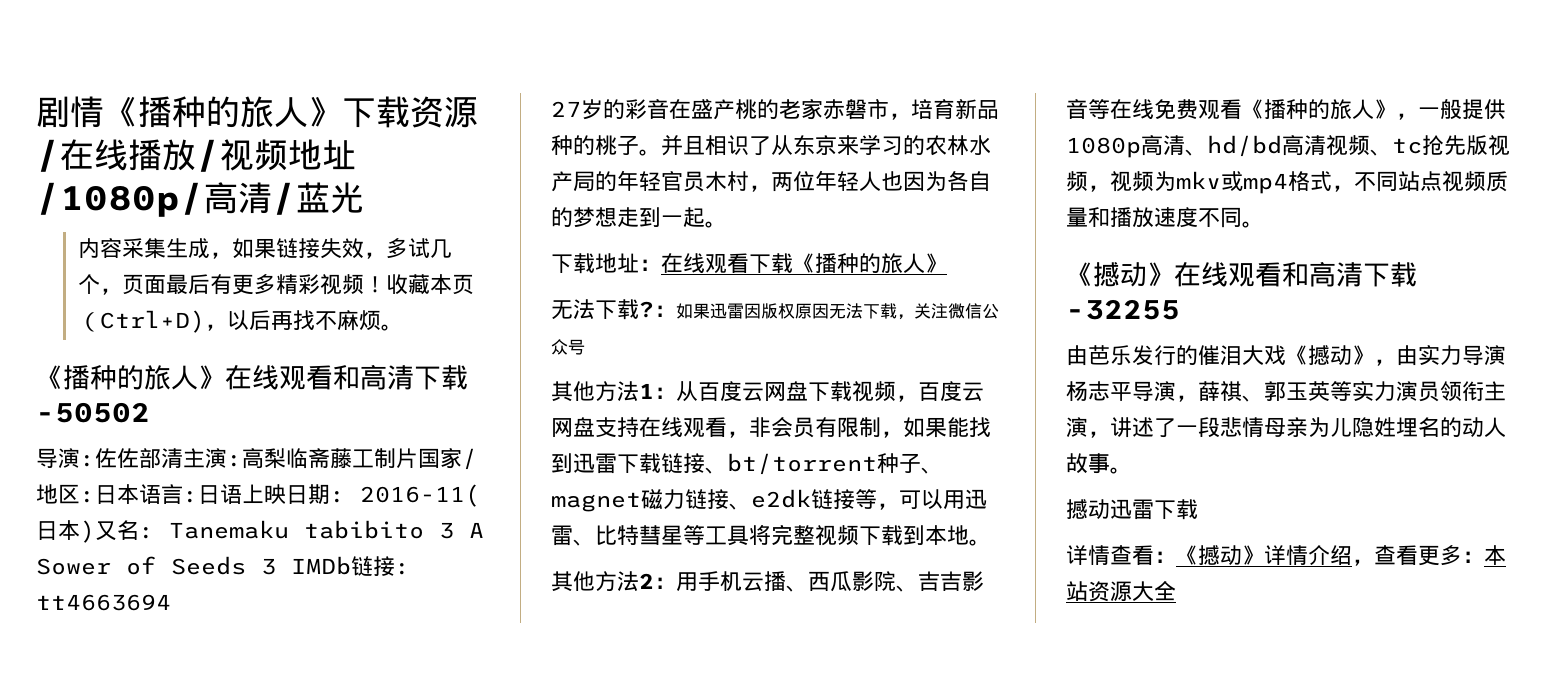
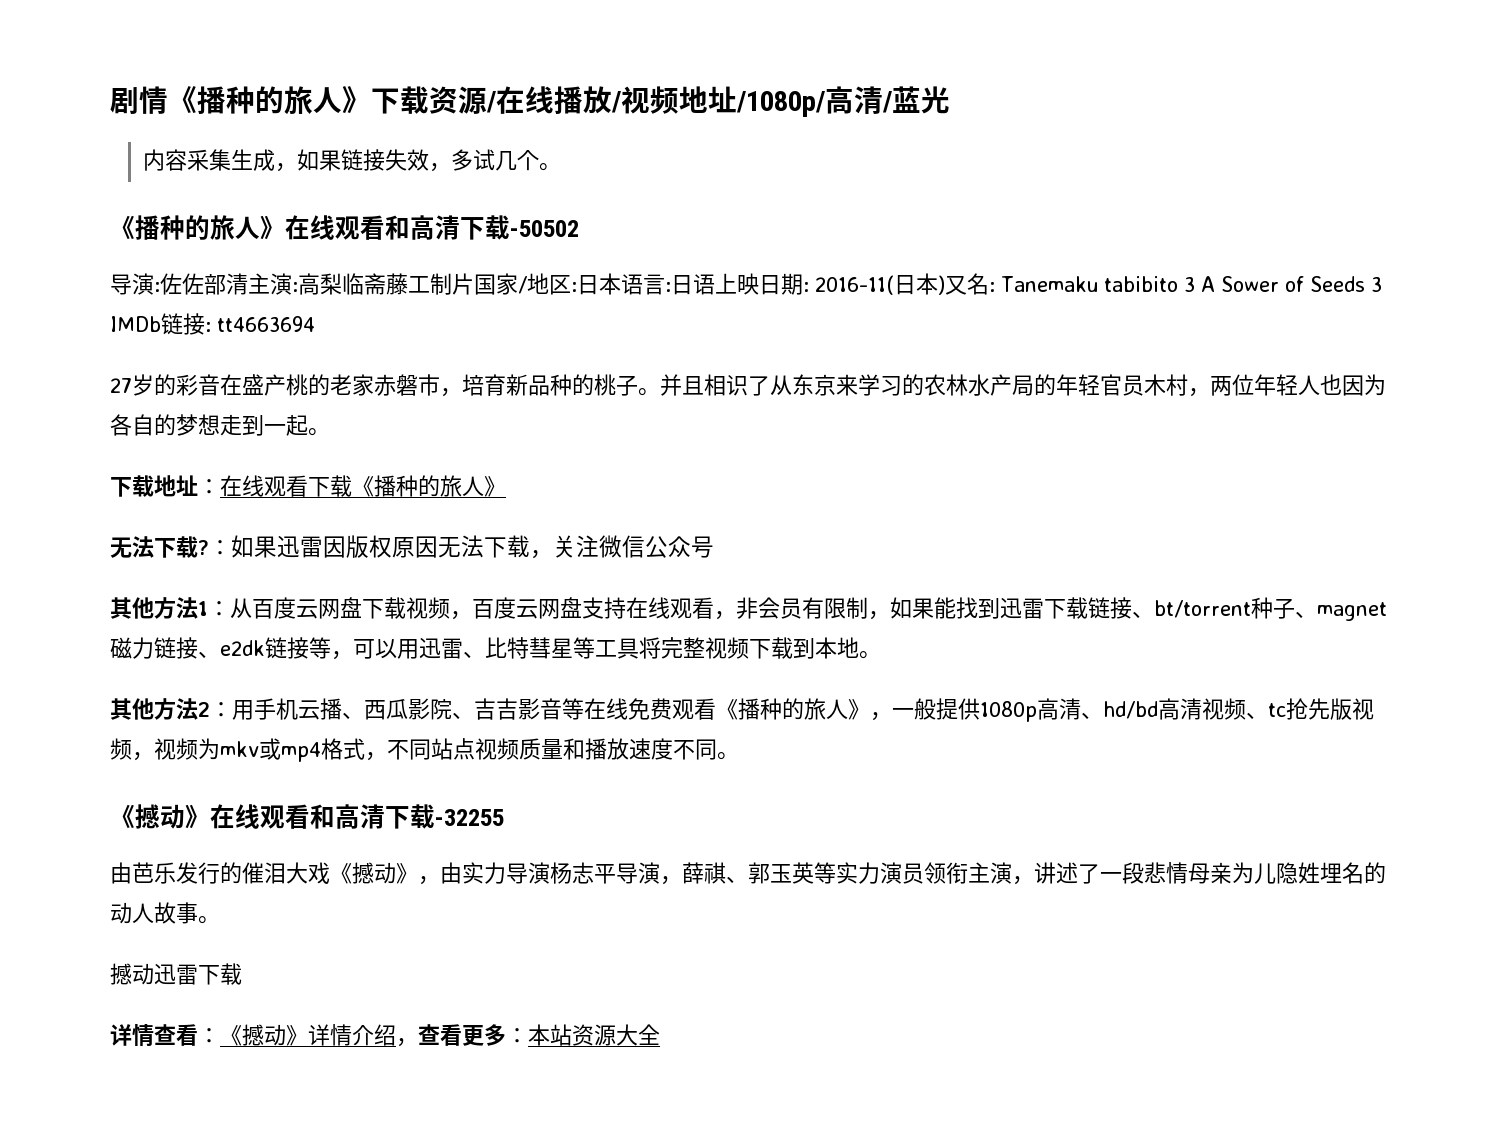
[99,274,474,295] [77,310,381,333] ，页面最后有更多精彩视频！收藏本页（Ctrl+D)，以后再找不麻烦 -> (540, 160) none

